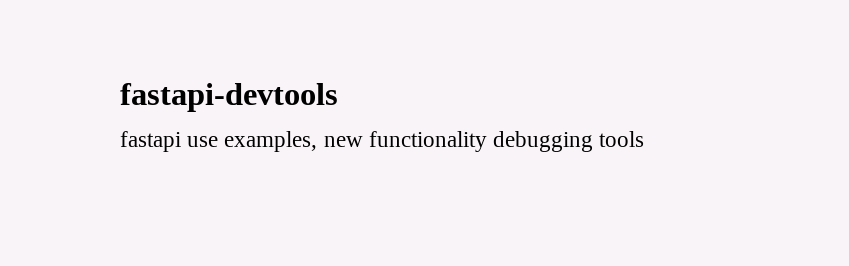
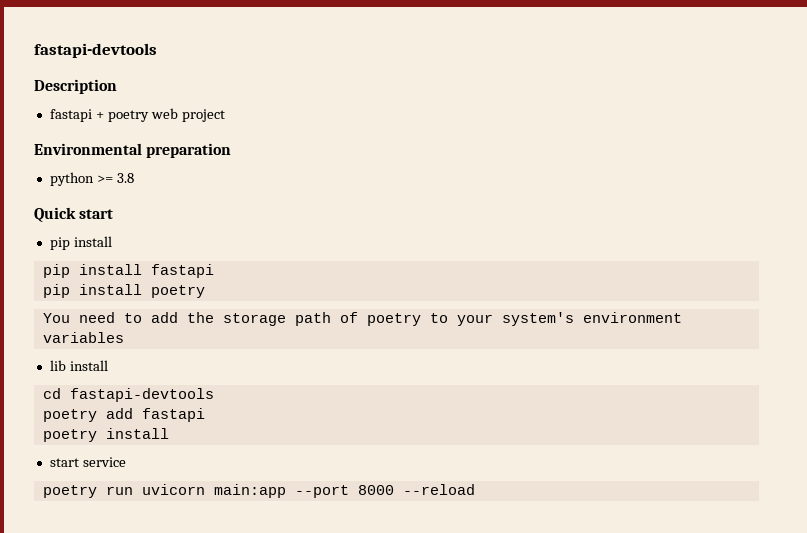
[120,83,338,112] [120,131,645,152] fastapi-devtools // fastapi use examples, new functionality debugging tools -> [34,43,157,58] [34,79,117,94] [49,108,225,122] [34,143,232,158] [49,172,134,186] [34,207,114,222] [49,236,112,250] [42,264,214,278] [42,284,205,298] [42,312,682,326] [42,332,124,343] [49,360,108,371] [42,388,214,402] [42,408,205,422] [42,428,169,442] [49,457,126,467] [42,484,475,498] fastapi-devtools // Description // fastapi + poetry web project // Environmental preparation // python >= 3.8 // Quick start // pip install // pip install fastapi // pip install poetry // You need to add the storage path of poetry to your system's environment variables // lib install // cd fastapi-devtools // poetry add fastapi // poetry install // start service // poetry run uvicorn main:app --port 8000 --reload

